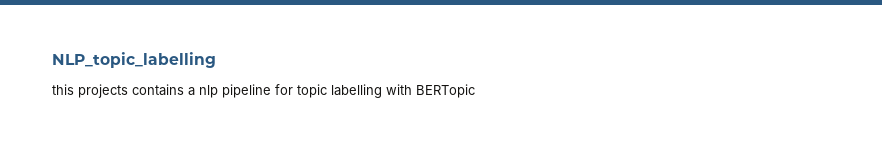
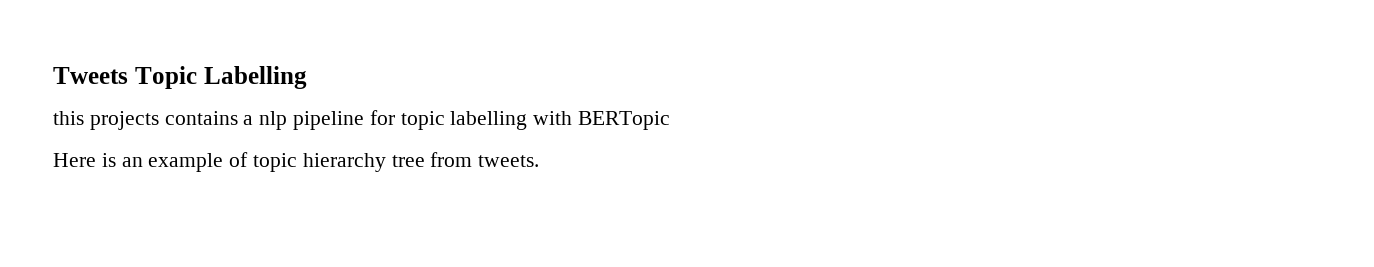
[52,52,216,68] NLP_topic_labelling -> [53,66,307,89] Tweets Topic Labelling
(475, 91) none -> [53,152,540,172] // Here is an example of topic hierarchy tree from tweets.

